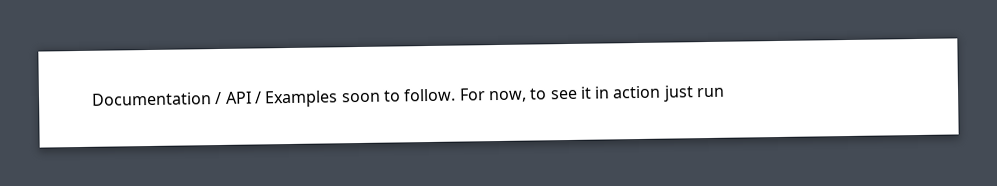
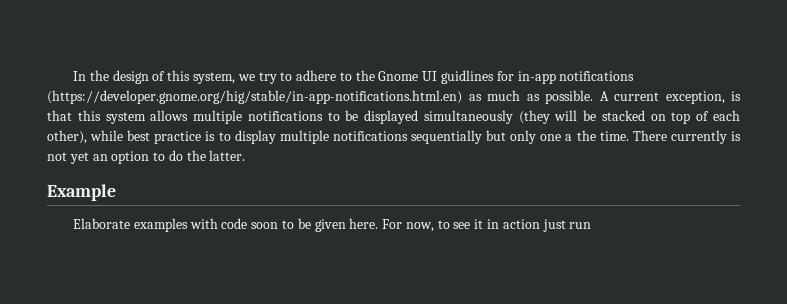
[91,88,457,108] Documentation / API / Examples soon to follow. -> [73,70,635,84] [47,90,741,104] [47,110,740,124] [47,130,741,144] [47,150,246,164] [47,184,116,201] [73,218,379,232] In the design of this system, we try to adhere to the Gnome UI guidlines for in-app notifications (https://developer.gnome.org/hig/stable/in-app-notifications.html.en) as much as possible. A current exception, is that this system allows multiple notifications to be displayed simultaneously (they will be stacked on top of each other), while best practice is to display multiple notifications sequentially but only one a the time. There currently is not yet an option to do the latter. // Example // Elaborate examples with code soon to be given here.

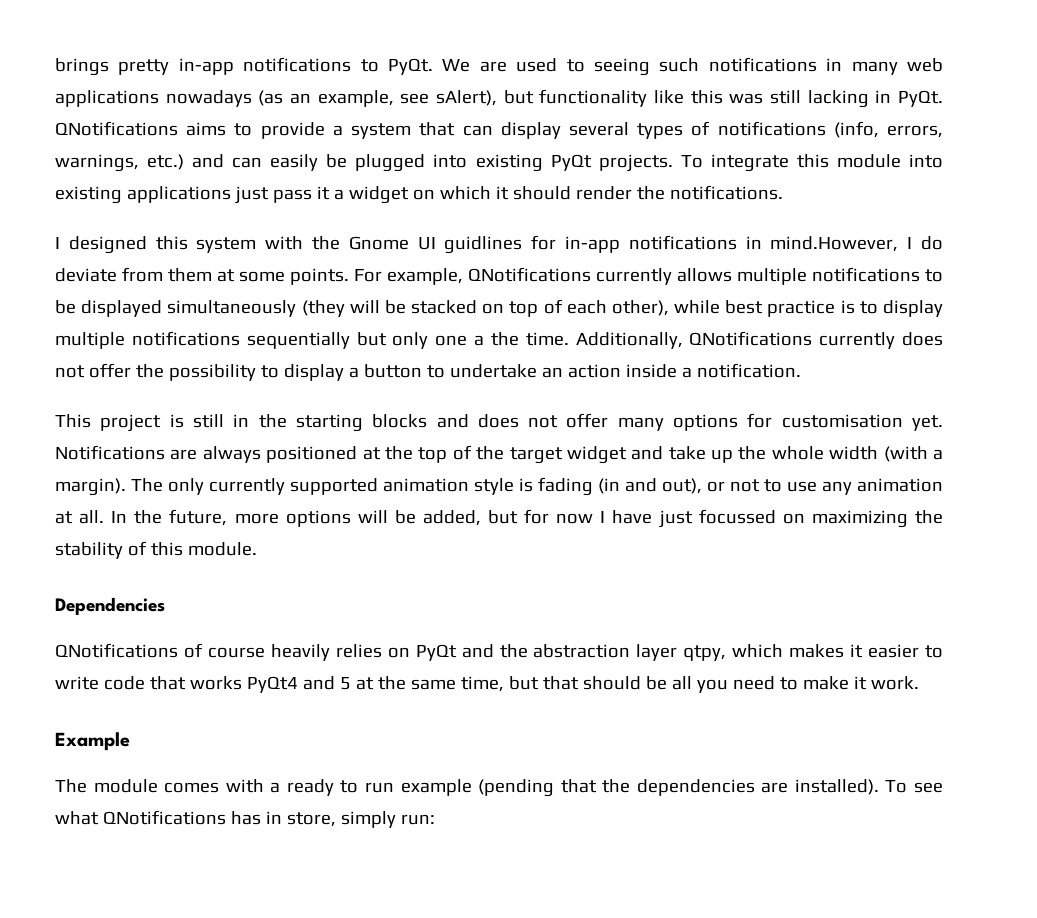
[73,70,352,84] In the design of this system, we try to adhere to -> [55,57,943,76] [55,89,943,108] [55,121,943,139] [55,154,944,172] [55,185,783,204] [55,236,304,254] brings pretty in-app notifications to PyQt. We are used to seeing such notifications in many web applications nowadays (as an example, see sAlert), but functionality like this was still lacking in PyQt. QNotifications aims to provide a system that can display several types of notifications (info, errors, warnings, etc.) and can easily be plugged into existing PyQt projects. To integrate this module into existing applications just pass it a widget on which it should render the notifications. // I designed this system with
[47,90,741,104] [47,110,146,124] (https://developer.gnome.org/hig/stable/in-app-notifications.html.en) as much as possible. A current exception, is that this system -> [745,236,943,252] [55,267,672,285] in mind.However, I do deviate from them at some points. For example, QNotifications currently
[632,130,741,144] [47,150,246,164] [47,184,116,201] [73,218,592,232] There currently is not yet an option to do the latter. // Example // Elaborate examples with code soon to be given here. For now, to see it in action just run -> [575,331,943,349] [55,363,801,381] [55,413,943,432] [55,445,944,464] [55,477,943,496] [55,509,943,528] [55,541,257,559] [55,597,165,615] [55,643,943,661] [55,676,919,693] [55,732,130,751] [55,779,943,797] [55,810,435,828] Additionally, QNotifications currently does not offer the possibility to display a button to undertake an action inside a notification. // This project is still in the starting blocks and does not offer many options for customisation yet. Notifications are always positioned at the top of the target widget and take up the whole width (with a margin). The only currently supported animation style is fading (in and out), or not to use any animation at all. In the future, more options will be added, but for now I have just focussed on maximizing the stability of this module. // Dependencies // QNotifications of course heavily relies on PyQt and the abstraction layer qtpy, which makes it easier to write code that works PyQt4 and 5 at the same time, but that should be all you need to make it work. // Example // The module comes with a ready to run example (pending that the dependencies are installed). To see what QNotifications has in store, simply run:

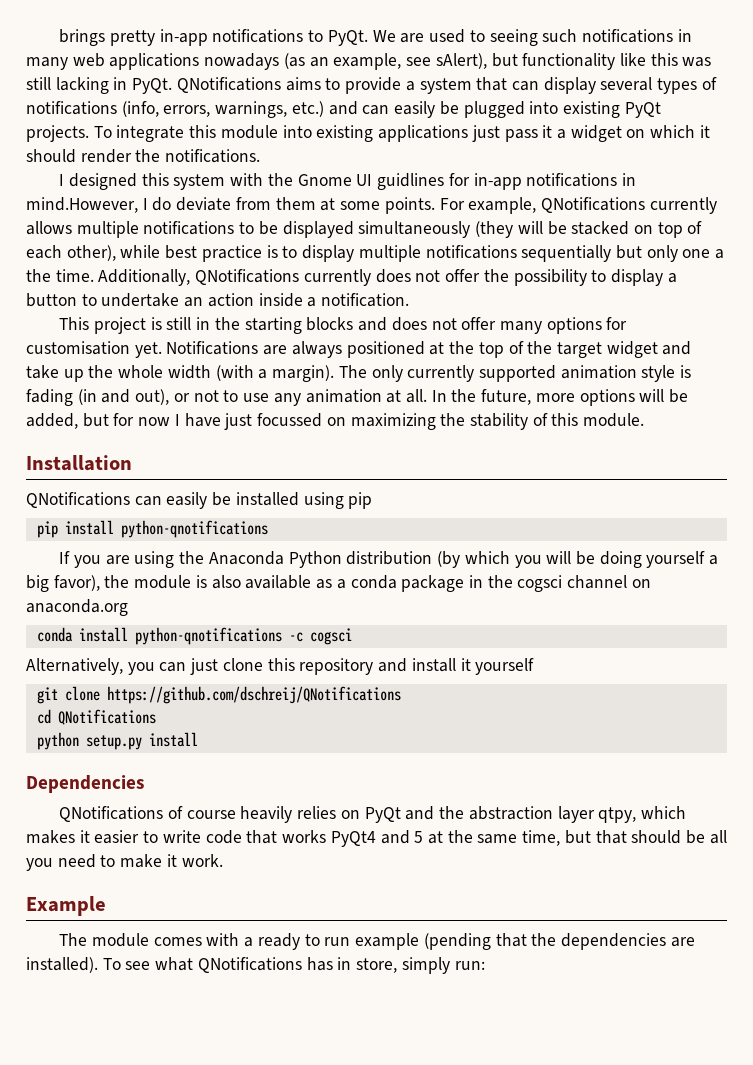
(257, 549) none -> [26,455,132,471] [26,492,373,509] [36,520,268,538] [59,551,719,568] [26,575,651,592] [26,599,128,616] [36,627,352,645] [26,658,535,675] [36,686,401,704] [36,709,156,725] [36,732,198,750] // Installation // QNotifications can easily be installed using pip // pip install python-qnotifications // If you are using the Anaconda Python distribution (by which you will be doing yourself a big favor), the module is also available as a conda package in the cogsci channel on anaconda.org // conda install python-qnotifications -c cogsci // Alternatively, you can just clone this repository and install it yourself // git clone https://github.com/dschreij/QNotifications // cd QNotifications // python setup.py install

